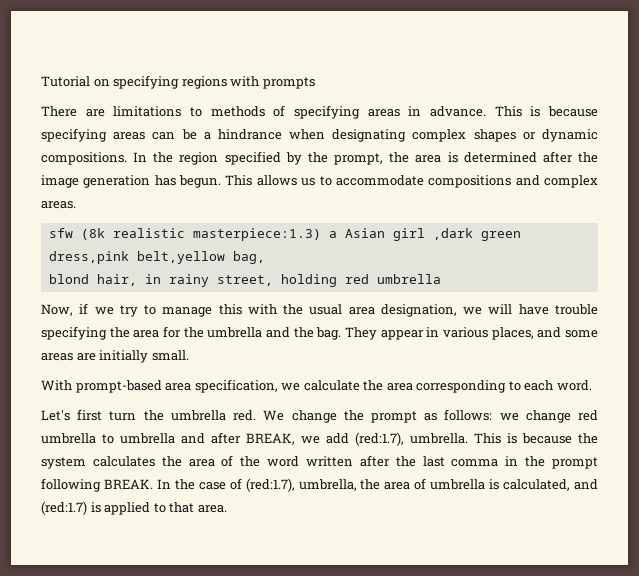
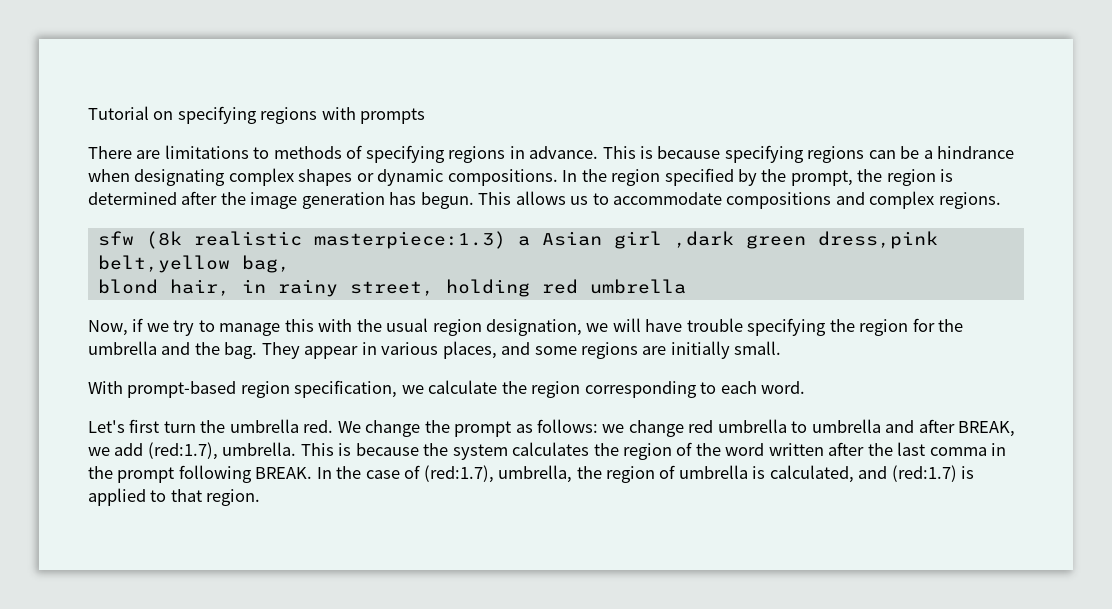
[367,109,400,117] areas -> [448,146,506,163] regions
[113,132,146,140] areas -> [807,146,865,163] regions
[415,155,442,163] area -> [886,169,936,186] region
[41,201,76,209] areas. -> [938,192,1001,209] regions.
[348,307,375,315] area -> [432,319,482,336] region
[133,330,160,338] area -> [859,319,909,336] region
[41,353,73,361] areas -> [581,342,639,359] regions
[165,383,192,391] area -> [240,381,290,398] region
[386,383,413,391] area -> [531,381,581,398] region
[188,459,215,467] area -> [623,443,673,460] region
[384,482,411,490] area -> [606,466,656,483] region
[197,505,227,513] area. -> [206,489,261,506] region.

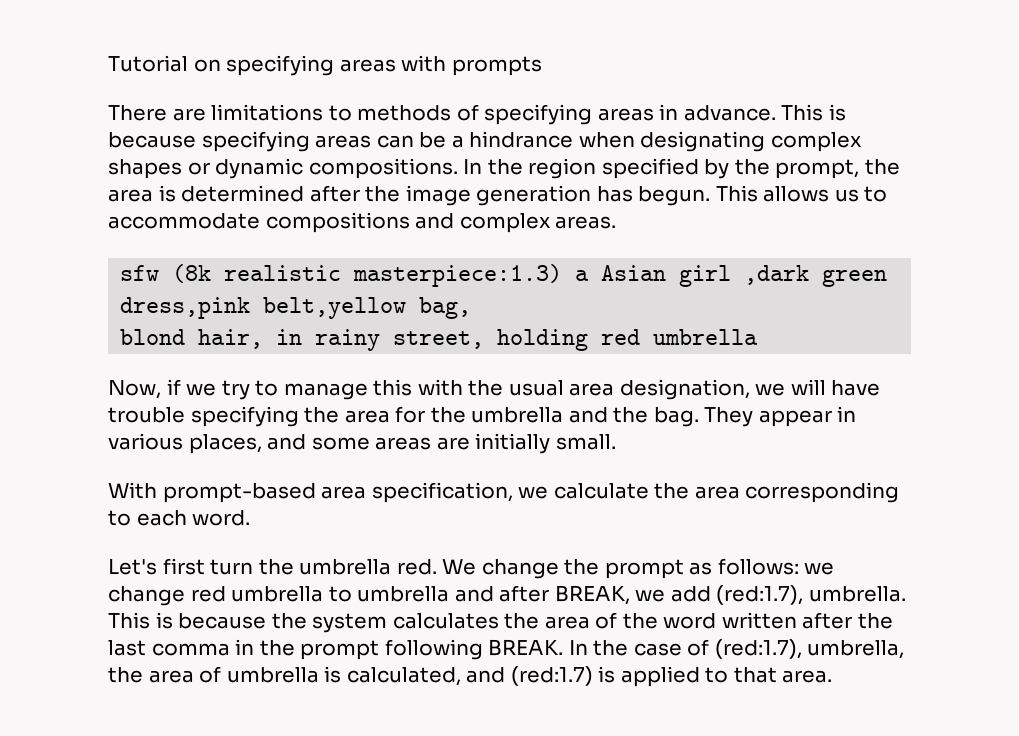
[260,107,318,124] regions -> [339,59,396,72] areas
[448,146,506,163] regions -> [597,108,654,121] areas
[807,146,865,163] regions -> [315,135,372,148] areas
[886,169,936,186] region -> [108,189,153,202] area
[938,192,1001,209] regions. -> [555,216,617,229] areas.
[432,319,482,336] region -> [569,383,615,396] area
[859,319,909,336] region -> [344,410,390,423] area
[581,342,639,359] regions -> [375,437,432,450] areas
[240,381,290,398] region -> [321,486,367,499] area
[531,381,581,398] region -> [694,486,740,499] area
[623,443,673,460] region -> [544,616,590,629] area
[606,466,656,483] region -> [148,670,194,683] area
[206,489,261,506] region. -> [782,670,833,683] area.

